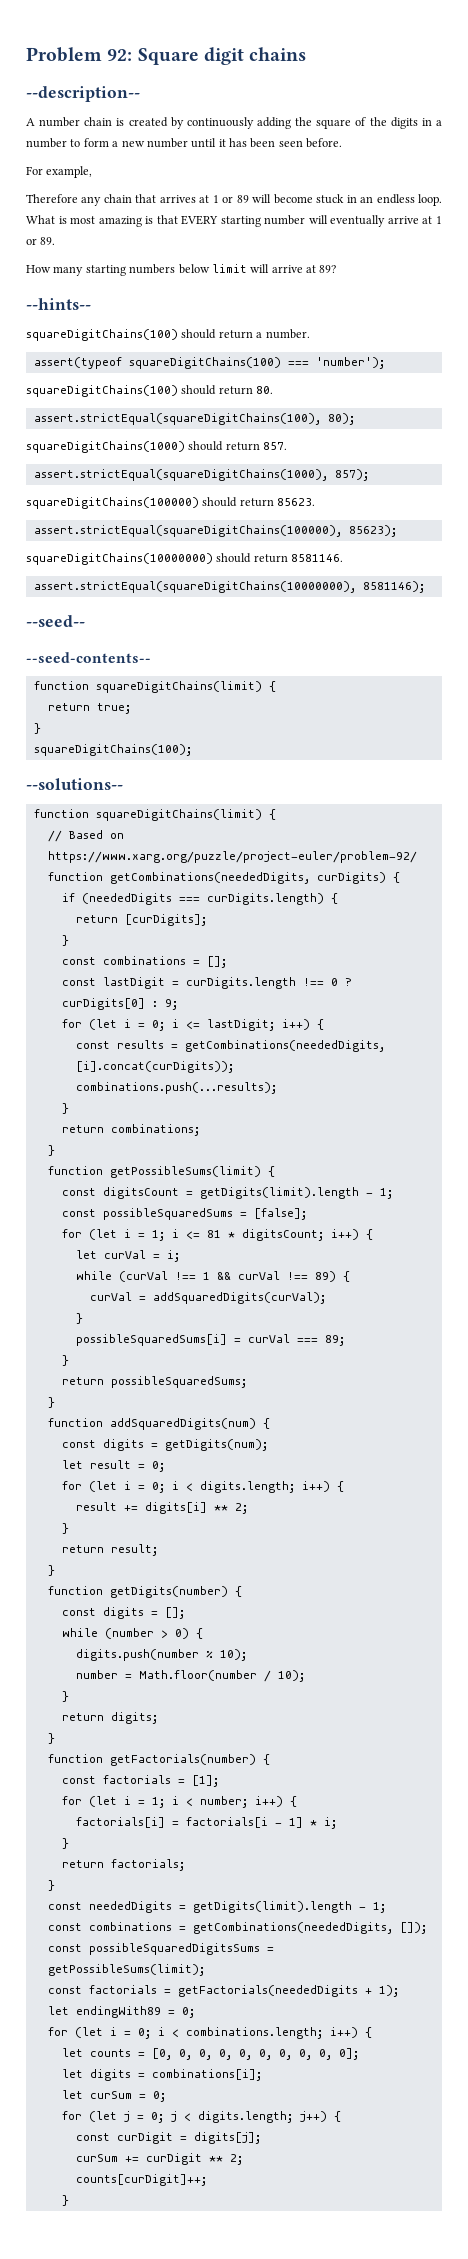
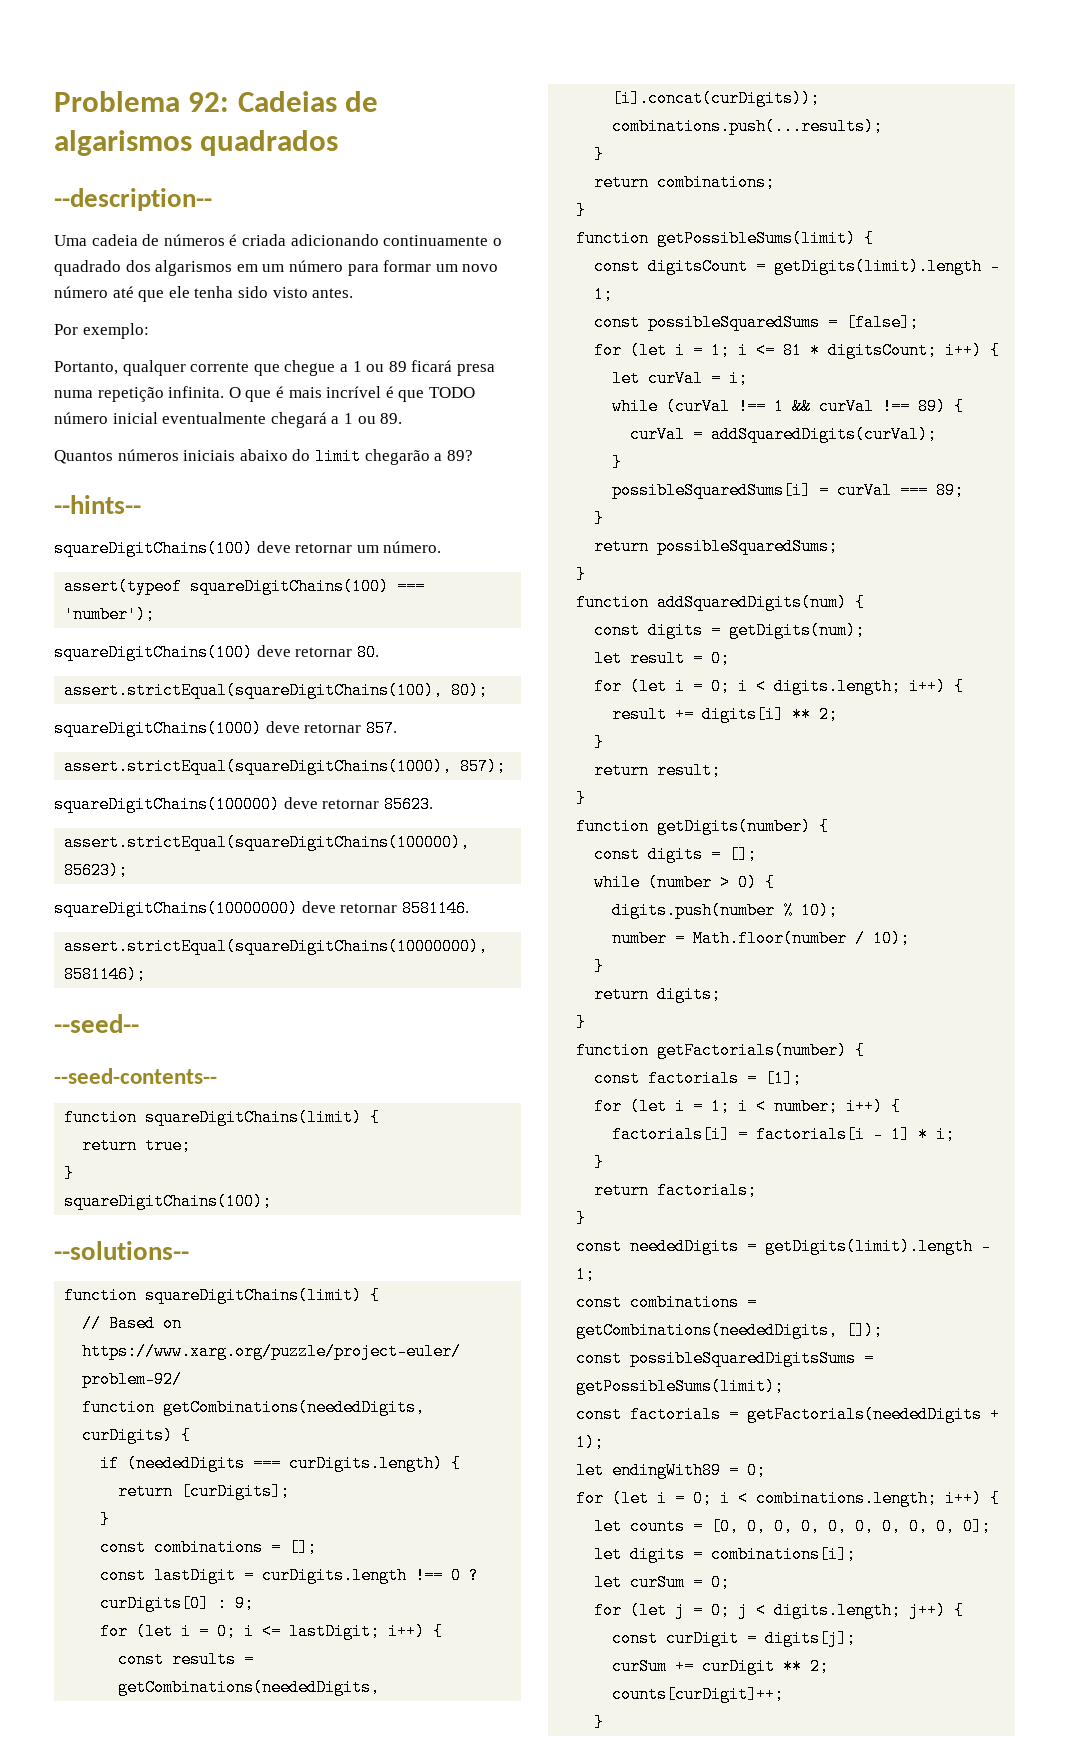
[26,47,307,65] [26,86,140,102] [26,117,443,129] [26,138,343,148] [26,166,93,178] [26,194,442,206] [26,215,443,227] [26,237,56,245] [26,264,316,276] Problem 92: Square digit chains // --description-- // A number chain is created by continuously adding the square of the digits in a number to form a new number until it has been seen before. // For example, // Therefore any chain that arrives at 1 or 89 will become stuck in an endless loop. What is most amazing is that EVERY starting number will eventually arrive at 1 or 89. // How many starting numbers below limit will arrive at -> [54,91,379,112] [54,130,339,156] [54,188,212,211] [54,234,502,246] [54,260,499,276] [54,286,354,302] [54,323,149,339] [54,360,495,376] [54,386,475,402] [54,412,403,428] [54,448,443,465] Problema 92: Cadeias de algarismos quadrados // --description-- // Uma cadeia de números é criada adicionando continuamente o quadrado dos algarismos em um número para formar um novo número até que ele tenha sido visto antes. // Por exemplo: // Portanto, qualquer corrente que chegue a 1 ou 89 ficará presa numa repetição infinita. O que é mais incrível é que TODO número inicial eventualmente chegará a 1 ou 89. // Quantos números iniciais abaixo do limit chegarão a
[181,329,310,339] should return a number. -> [256,541,442,553] deve retornar um número.
[181,385,253,395] should return -> [256,645,353,657] deve retornar
[188,441,260,451] should return -> [265,721,362,733] deve retornar
[202,497,274,507] should return -> [283,797,380,809] deve retornar
[216,553,288,563] should return -> [301,901,398,913] deve retornar

